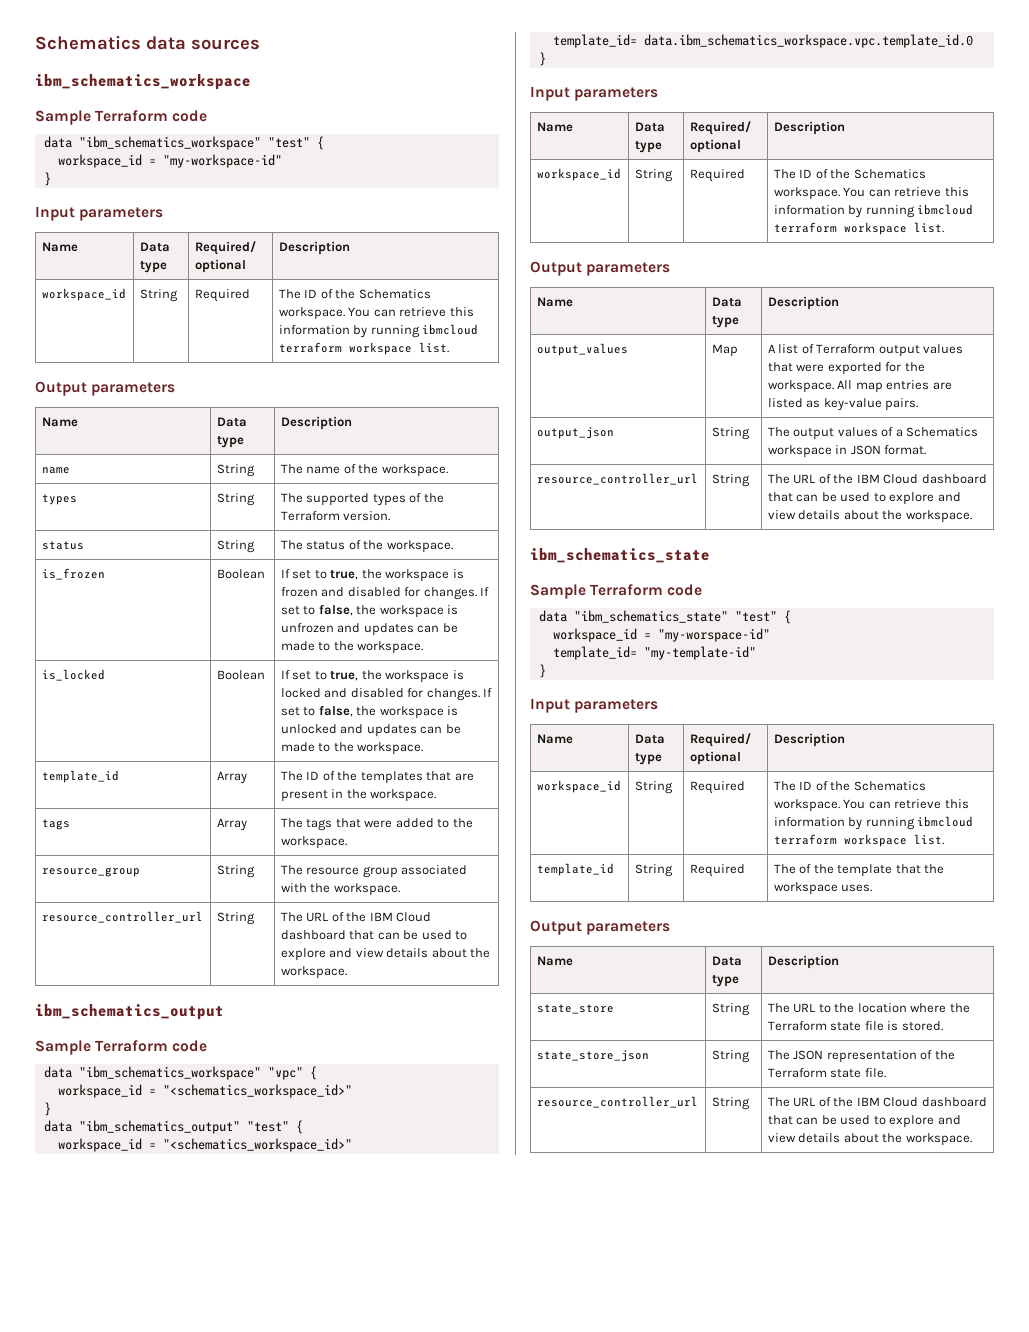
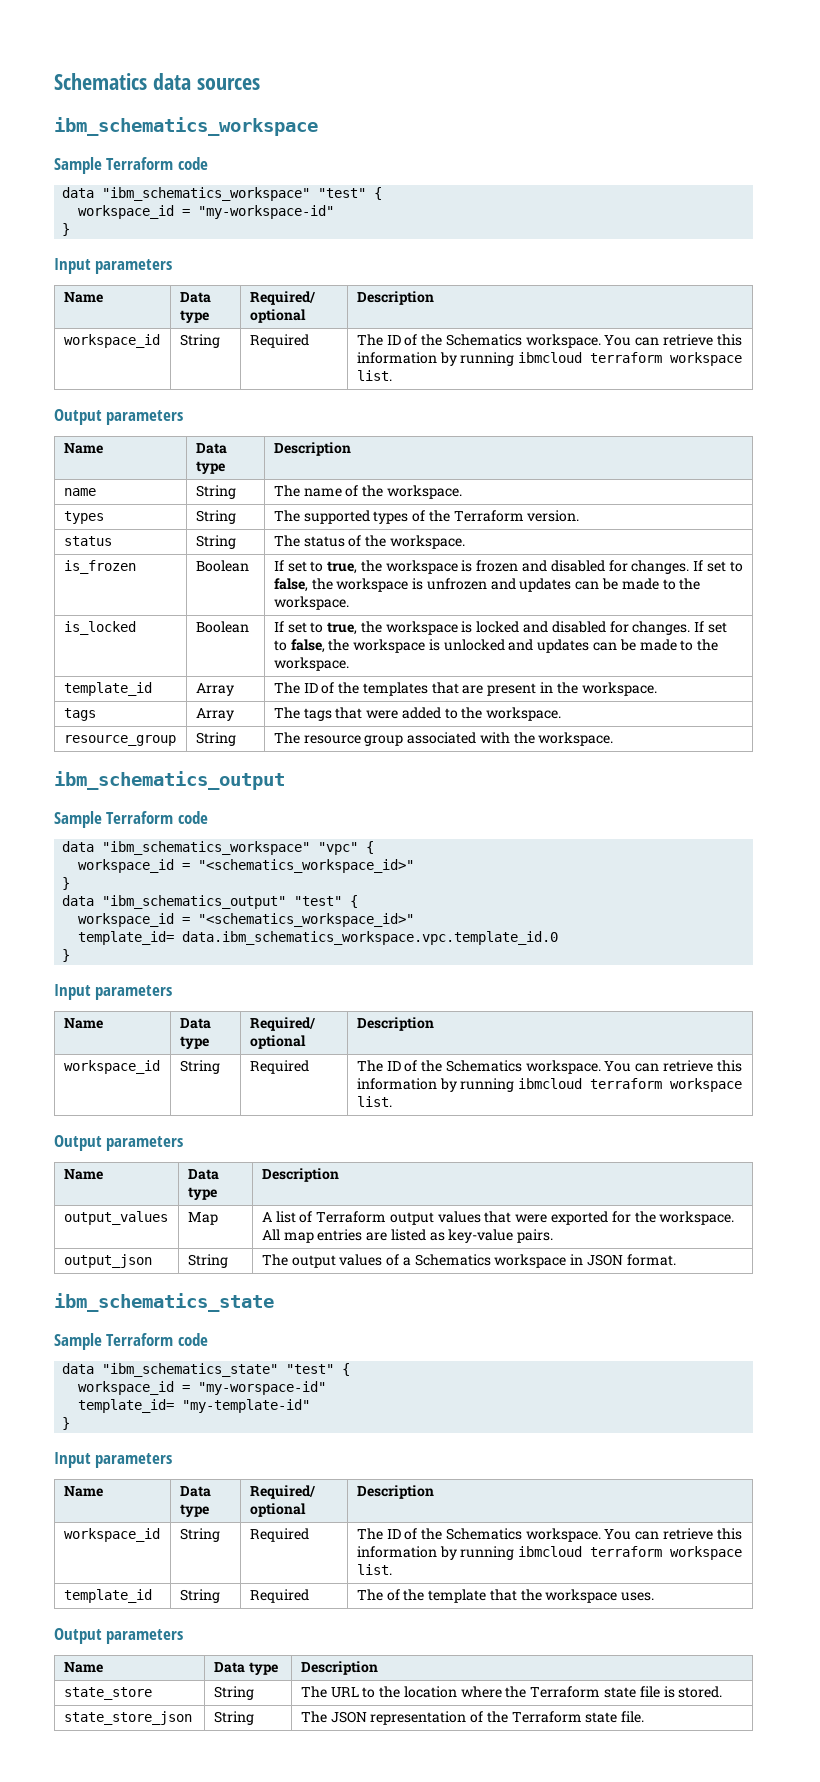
[41,911,203,923] [216,912,255,925] [280,912,432,922] [280,930,468,940] [280,948,491,961] [280,966,347,979] // resource_controller_url | String | The URL of the IBM Cloud dashboard that can be used to explore and view details about the workspace. -> (614, 739) none
[536,473,698,485] [711,474,750,487] [767,474,987,484] [767,492,961,505] [767,510,972,523] // resource_controller_url | String | The URL of the IBM Cloud dashboard that can be used to explore and view details about the workspace. -> (676, 1260) none
[536,1096,698,1108] [711,1097,750,1110] [767,1097,987,1107] [767,1115,961,1128] [767,1133,972,1146] // resource_controller_url | String | The URL of the IBM Cloud dashboard that can be used to explore and view details about the workspace. -> (645, 1717) none

